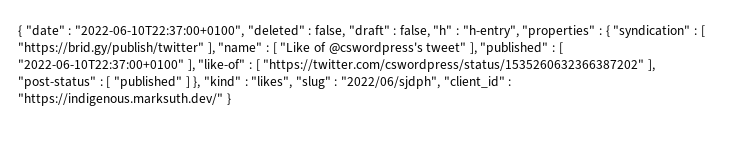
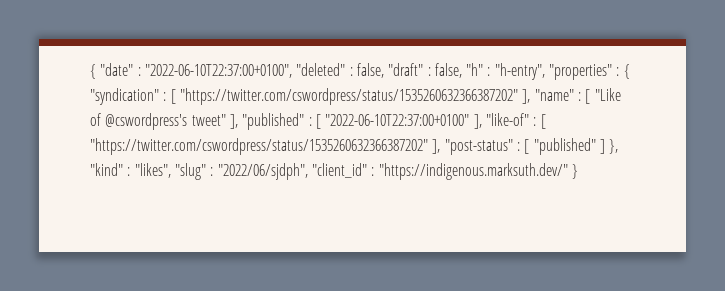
[18,42,204,55] "https://brid.gy/publish/twitter" -> [179,88,518,105] "https://twitter.com/cswordpress/status/1535260632366387202"

